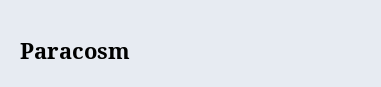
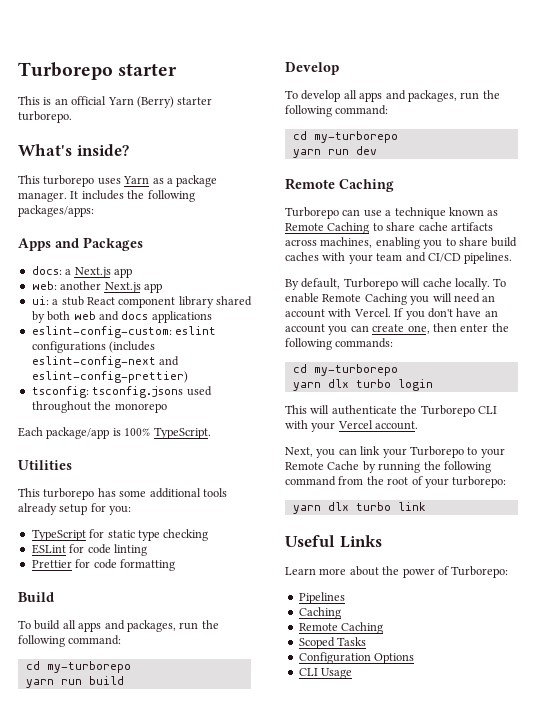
[20,43,130,59] Paracosm -> [18,62,178,80] [18,96,213,108] [18,111,72,123] [18,144,129,156] [18,175,218,187] [18,190,195,202] [18,205,94,217] [18,237,143,251] [31,266,132,278] [31,281,162,293] [31,296,252,308] [31,311,212,323] [31,326,217,338] [31,341,156,353] [31,356,180,368] [31,371,188,383] [31,386,212,398] [31,401,167,413] [18,427,211,439] [18,460,72,470] [18,488,227,500] [18,503,132,515] [31,529,209,541] [31,544,147,556] [31,559,175,571] [18,592,54,602] [18,620,219,632] [18,635,122,647] [25,661,131,673] [25,676,124,688] [285,62,339,75] [285,90,500,102] [285,105,389,117] [292,131,398,143] [292,146,377,158] [285,178,394,192] [285,207,499,219] [285,222,493,234] [285,237,518,249] [285,252,513,264] [285,278,507,290] [285,293,496,305] [285,308,498,320] [285,323,509,335] [285,338,394,350] [292,364,398,376] [292,379,433,391] [285,405,497,417] [285,420,419,432] [285,446,505,458] [285,461,491,473] [285,476,507,488] [292,502,426,514] [285,535,382,548] [285,566,509,578] [298,592,345,604] [298,607,341,619] [298,622,384,634] [298,637,367,649] [298,652,415,664] [298,668,353,679] Turborepo starter // This is an official Yarn (Berry) starter turborepo. // What's inside? // This turborepo uses Yarn as a package manager. It includes the following packages/apps: // Apps and Packages // docs: a Next.js app // web: another Next.js app // ui: a stub React component library shared by both web and docs applications // eslint-config-custom: eslint configurations (includes eslint-config-next and eslint-config-prettier) // tsconfig: tsconfig.jsons used throughout the monorepo // Each package/app is 100% TypeScript. // Utilities // This turborepo has some additional tools already setup for you: // TypeScript for static type checking // ESLint for code linting // Prettier for code formatting // Build // To build all apps and packages, run the following command: // cd my-turborepo // yarn run build // Develop // To develop all apps and packages, run the following command: // cd my-turborepo // yarn run dev // Remote Caching // Turborepo can use a technique known as Remote Caching to share cache artifacts across machines, enabling you to share build caches with your team and CI/CD pipelines. // By default, Turborepo will cache locally. To enable Remote Caching you will need an account with Vercel. If you don't have an account you can create one, then enter the following commands: // cd my-turborepo // yarn dlx turbo login // This will authenticate the Turborepo CLI with your Vercel account. // Next, you can link your Turborepo to your Remote Cache by running the following command from the root of your turborepo: // yarn dlx turbo link // Useful Links // Learn more about the power of Turborepo: // Pipelines // Caching // Remote Caching // Scoped Tasks // Configuration Options // CLI Usage

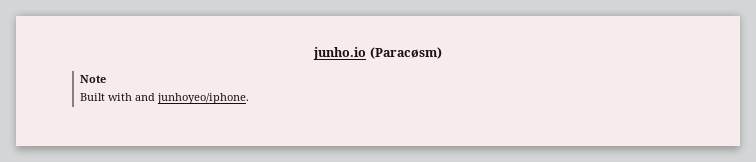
[18,62,178,80] [18,96,213,108] [18,111,72,123] [18,144,129,156] [18,175,218,187] [18,190,195,202] [18,205,94,217] [18,237,143,251] [31,266,132,278] [31,281,162,293] [31,296,252,308] [31,311,212,323] [31,326,217,338] [31,341,156,353] [31,356,180,368] [31,371,188,383] [31,386,212,398] [31,401,167,413] [18,427,211,439] [18,460,72,470] [18,488,227,500] [18,503,132,515] [31,529,209,541] [31,544,147,556] [31,559,175,571] [18,592,54,602] [18,620,219,632] [18,635,122,647] [25,661,131,673] [25,676,124,688] [285,62,339,75] [285,90,500,102] [285,105,389,117] [292,131,398,143] [292,146,377,158] [285,178,394,192] [285,207,499,219] [285,222,493,234] [285,237,518,249] [285,252,513,264] [285,278,507,290] [285,293,496,305] [285,308,498,320] [285,323,509,335] [285,338,394,350] [292,364,398,376] [292,379,433,391] [285,405,497,417] [285,420,419,432] [285,446,505,458] [285,461,491,473] [285,476,507,488] [292,502,426,514] [285,535,382,548] [285,566,509,578] [298,592,345,604] [298,607,341,619] [298,622,384,634] [298,637,367,649] [298,652,415,664] [298,668,353,679] Turborepo starter // This is an official Yarn (Berry) starter turborepo. // What's inside? // This turborepo uses Yarn as a package manager. It includes the following packages/apps: // Apps and Packages // docs: a Next.js app // web: another Next.js app // ui: a stub React component library shared by both web and docs applications // eslint-config-custom: eslint configurations (includes eslint-config-next and eslint-config-prettier) // tsconfig: tsconfig.jsons used throughout the monorepo // Each package/app is 100% TypeScript. // Utilities // This turborepo has some additional tools already setup for you: // TypeScript for static type checking // ESLint for code linting // Prettier for code formatting // Build // To build all apps and packages, run the following command: // cd my-turborepo // yarn run build // Develop // To develop all apps and packages, run the following command: // cd my-turborepo // yarn run dev // Remote Caching // Turborepo can use a technique known as Remote Caching to share cache artifacts across machines, enabling you to share build caches with your team and CI/CD pipelines. // By default, Turborepo will cache locally. To enable Remote Caching you will need an account with Vercel. If you don't have an account you can create one, then enter the following commands: // cd my-turborepo // yarn dlx turbo login // This will authenticate the Turborepo CLI with your Vercel account. // Next, you can link your Turborepo to your Remote Cache by running the following command from the root of your turborepo: // yarn dlx turbo link // Useful Links // Learn more about the power of Turborepo: // Pipelines // Caching // Remote Caching // Scoped Tasks // Configuration Options // CLI Usage -> [313,47,442,60] [80,75,107,83] [80,93,250,104] junho.io (Paracøsm) // Note // Built with and junhoyeo/iphone.

